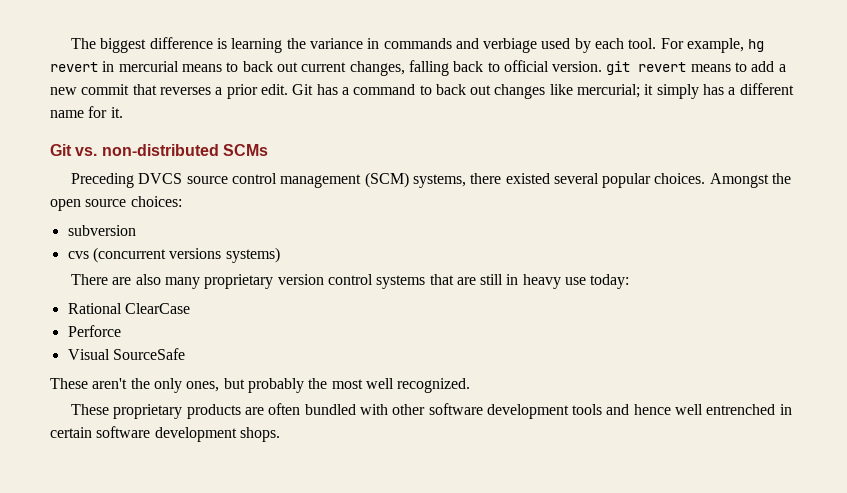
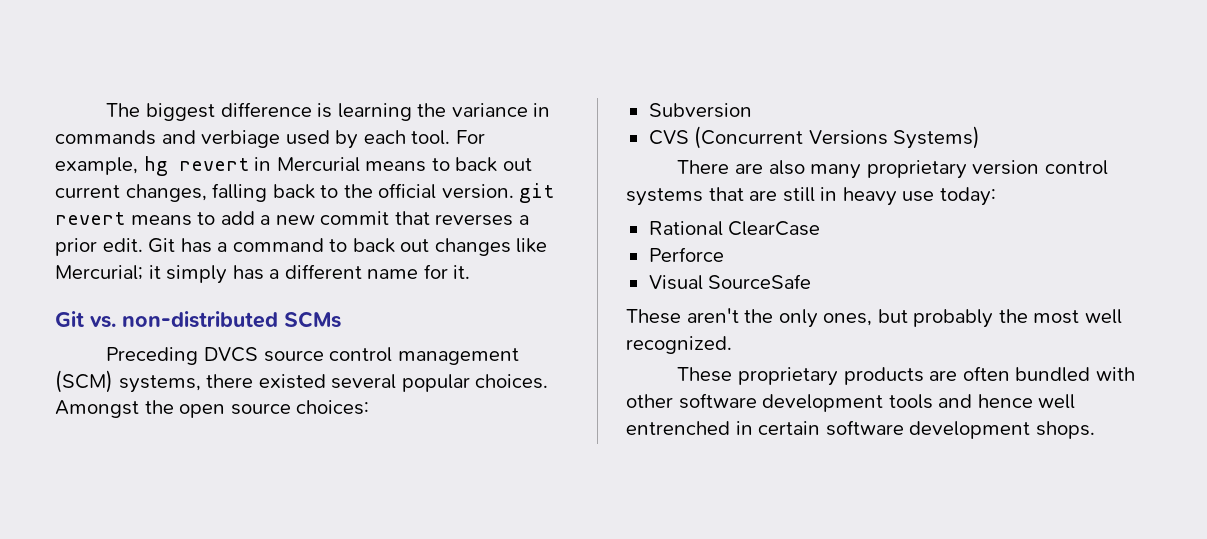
[118,61,179,72] mercurial -> [276,157,360,172] Mercurial
(500, 67) none -> [343,184,373,198] the
[577,84,641,98] mercurial; -> [55,265,143,280] Mercurial;
[67,225,136,236] [67,247,280,263] subversion // cvs (concurrent versions systems) -> [648,103,752,118] [648,126,981,149] Subversion // CVS (Concurrent Versions Systems)

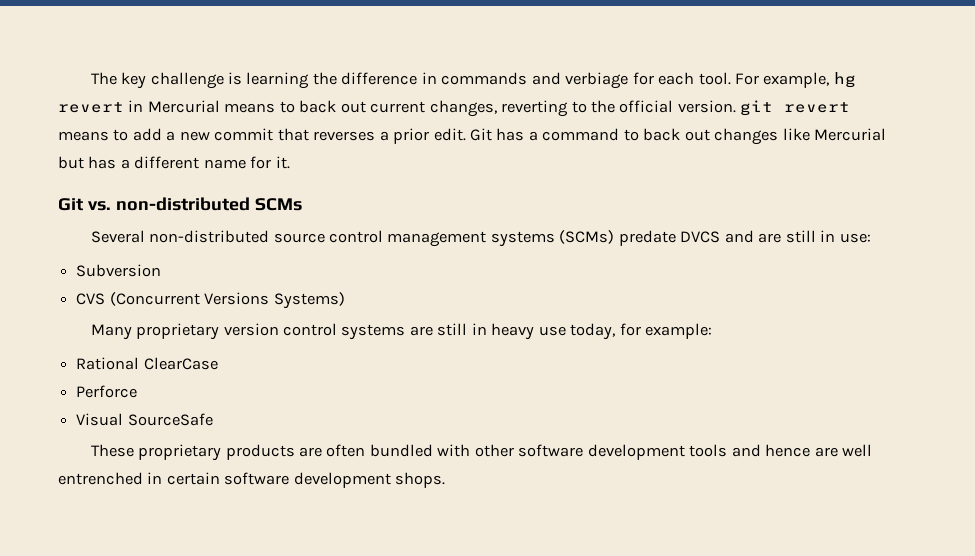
[145,102,312,121] biggest difference -> [121,72,224,89] key challenge
[451,103,528,117] variance -> [341,72,418,85] difference
[285,130,359,149] used by -> [632,72,654,85] for
[212,183,315,202] falling back -> [501,100,569,117] reverting
[55,265,228,284] Mercurial; it simply -> [814,128,887,141] [58,156,84,169] Mercurial but
[106,347,258,365] Preceding DVCS -> [90,230,270,243] Several non-distributed
[55,370,549,393] [55,400,370,418] (SCM) systems, there existed several popular choices. Amongst the open source choices: -> [490,230,871,247] systems (SCMs) predate DVCS and are still in use:
[677,160,862,179] There are also many -> [90,324,132,340] Many
[708,187,744,201] that -> (406, 332) none
[939,187,996,206] today: -> [570,323,713,340] today, for example:
[626,308,1122,328] [626,336,732,354] // These aren't the only ones, but probably the most well recognized. -> (213, 419) none
(1033, 401) none -> [814,447,838,457] are

